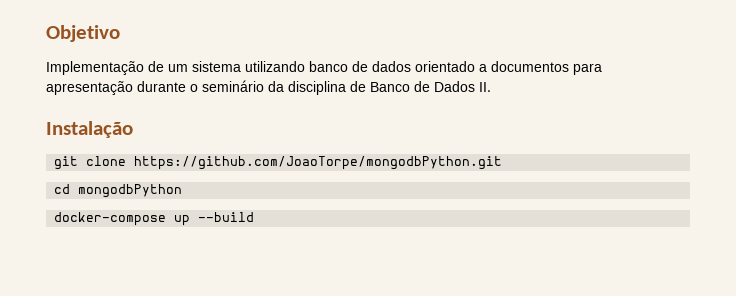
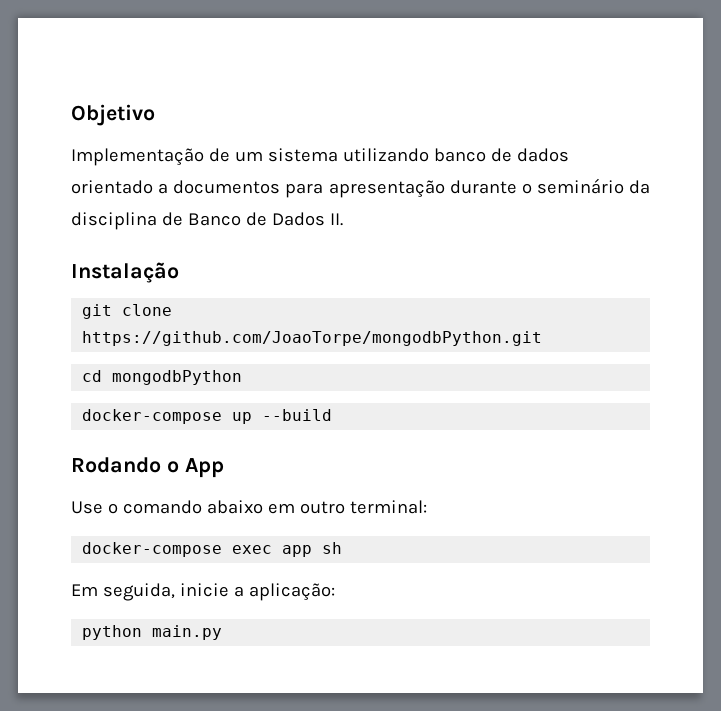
(255, 217) none -> [71,457,224,478] [71,500,427,514] [82,542,343,557] [71,583,335,601] [82,625,223,640] // Rodando o App // Use o comando abaixo em outro terminal: // docker-compose exec app sh // Em seguida, inicie a aplicação: // python main.py

